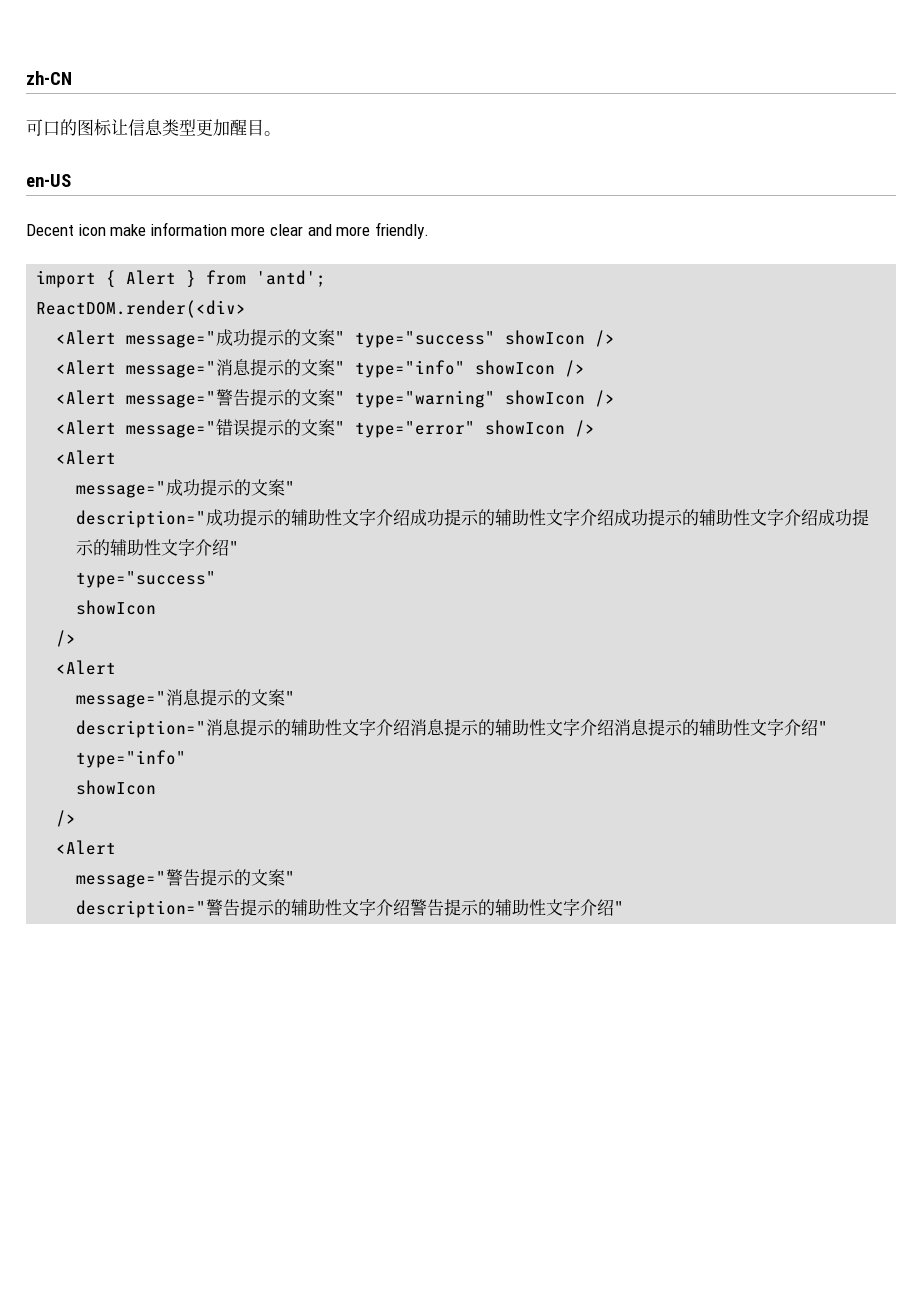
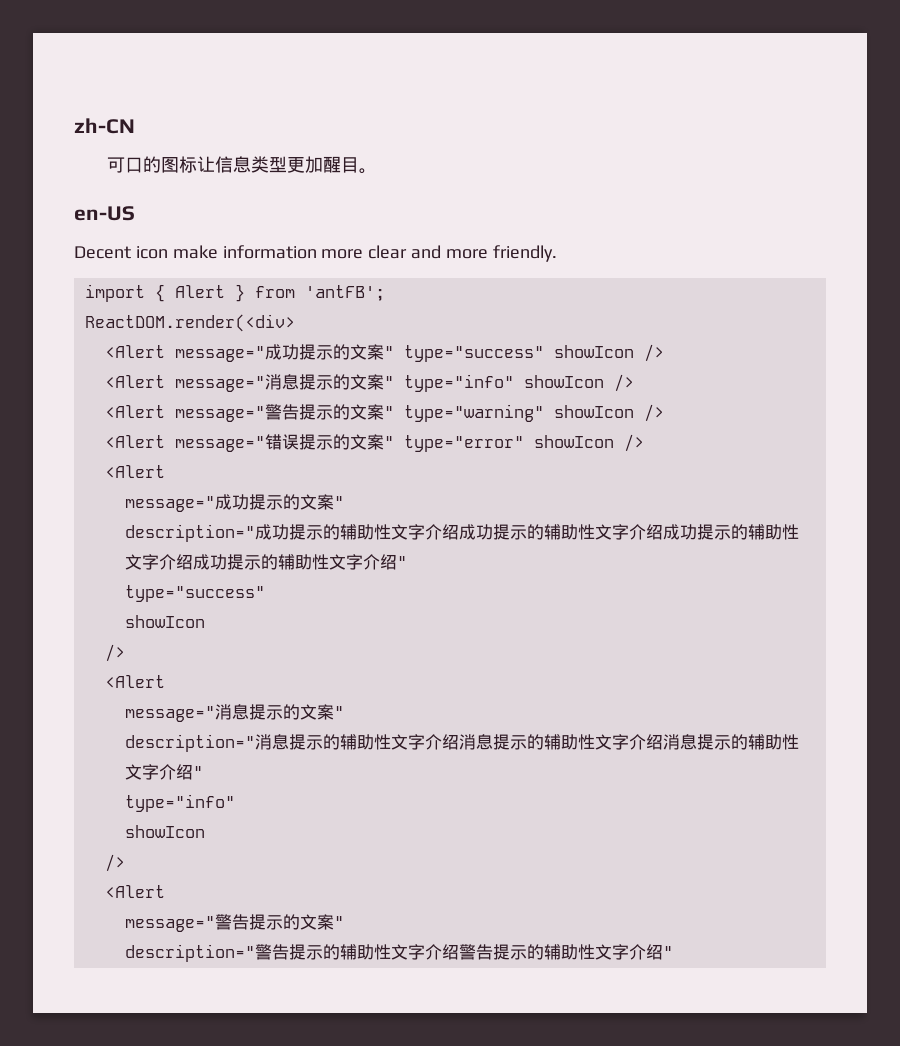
[256,270,327,287] 'antd'; -> [304,285,385,301] 'antFB';

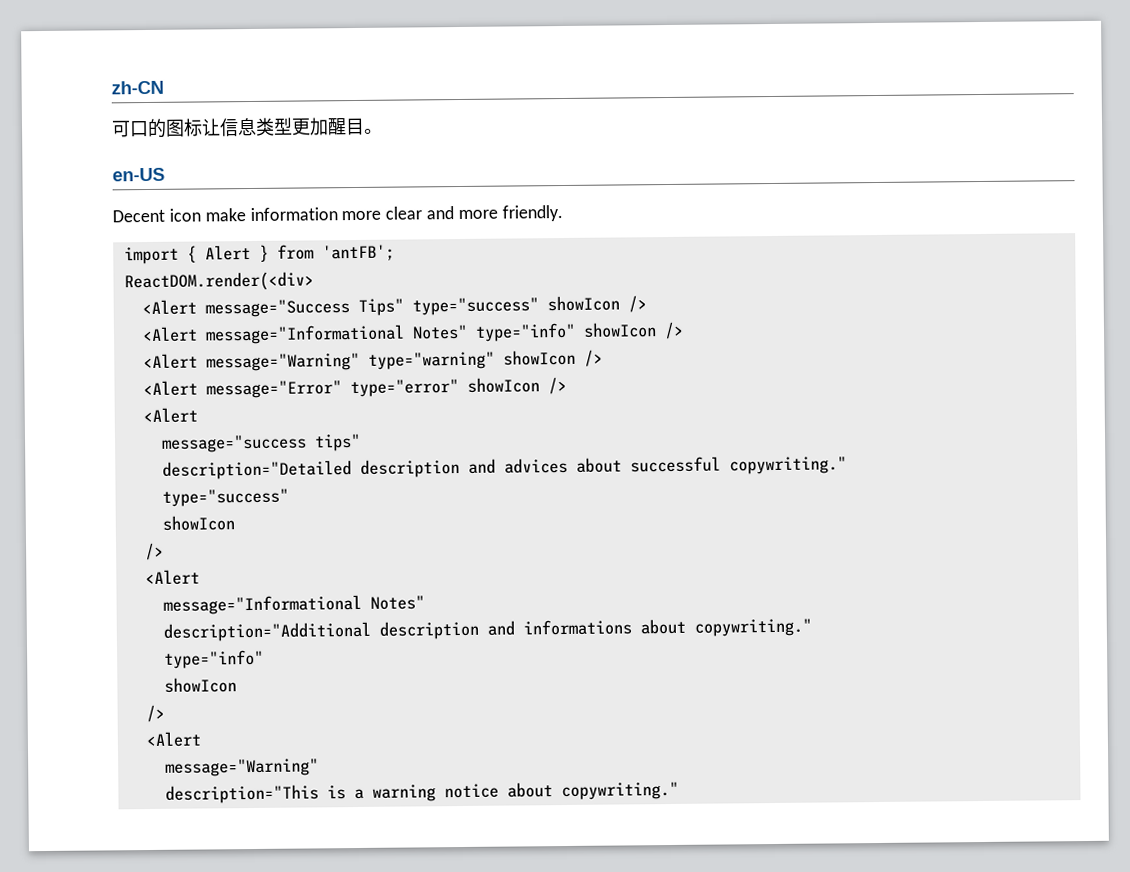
[174,344,394,362] message="成功提示的文案" -> [204,298,404,318] message="Success Tips"
[174,374,394,392] message="消息提示的文案" -> [204,324,468,345] message="Informational Notes"
[174,404,394,422] message="警告提示的文案" -> [205,352,360,372] message="Warning"
[174,434,394,452] message="错误提示的文案" -> [205,380,342,399] message="Error"
[124,494,344,512] [124,524,799,542] [124,554,407,570] [124,585,265,602] [124,615,205,628] [104,644,125,662] [104,675,165,688] [124,704,344,722] [124,734,799,752] [124,764,203,780] [124,794,235,812] [124,825,205,838] [104,854,125,872] [104,885,165,898] [124,914,344,932] [124,944,673,962] message="成功提示的文案" // description="成功提示的辅助性文字介绍成功提示的辅助性文字介绍成功提示的辅助性文字介绍成功提示的辅助性文字介绍" // type="success" // showIcon // /> // <Alert // message="消息提示的文案" // description="消息提示的辅助性文字介绍消息提示的辅助性文字介绍消息提示的辅助性文字介绍" // type="info" // showIcon // /> // <Alert // message="警告提示的文案" // description="警告提示的辅助性文字介绍警告提示的辅助性文字介绍" -> [160,433,361,453] [161,456,847,480] [161,488,289,507] [161,515,235,531] [144,542,164,561] [144,569,200,586] [162,594,425,615] [162,618,812,642] [163,649,264,669] [163,677,237,693] [145,704,165,723] [145,731,201,748] [164,758,319,777] [164,781,679,804] message="success tips" // description="Detailed description and advices about successful copywriting." // type="success" // showIcon // /> // <Alert // message="Informational Notes" // description="Additional description and informations about copywriting." // type="info" // showIcon // /> // <Alert // message="Warning" // description="This is a warning notice about copywriting."

